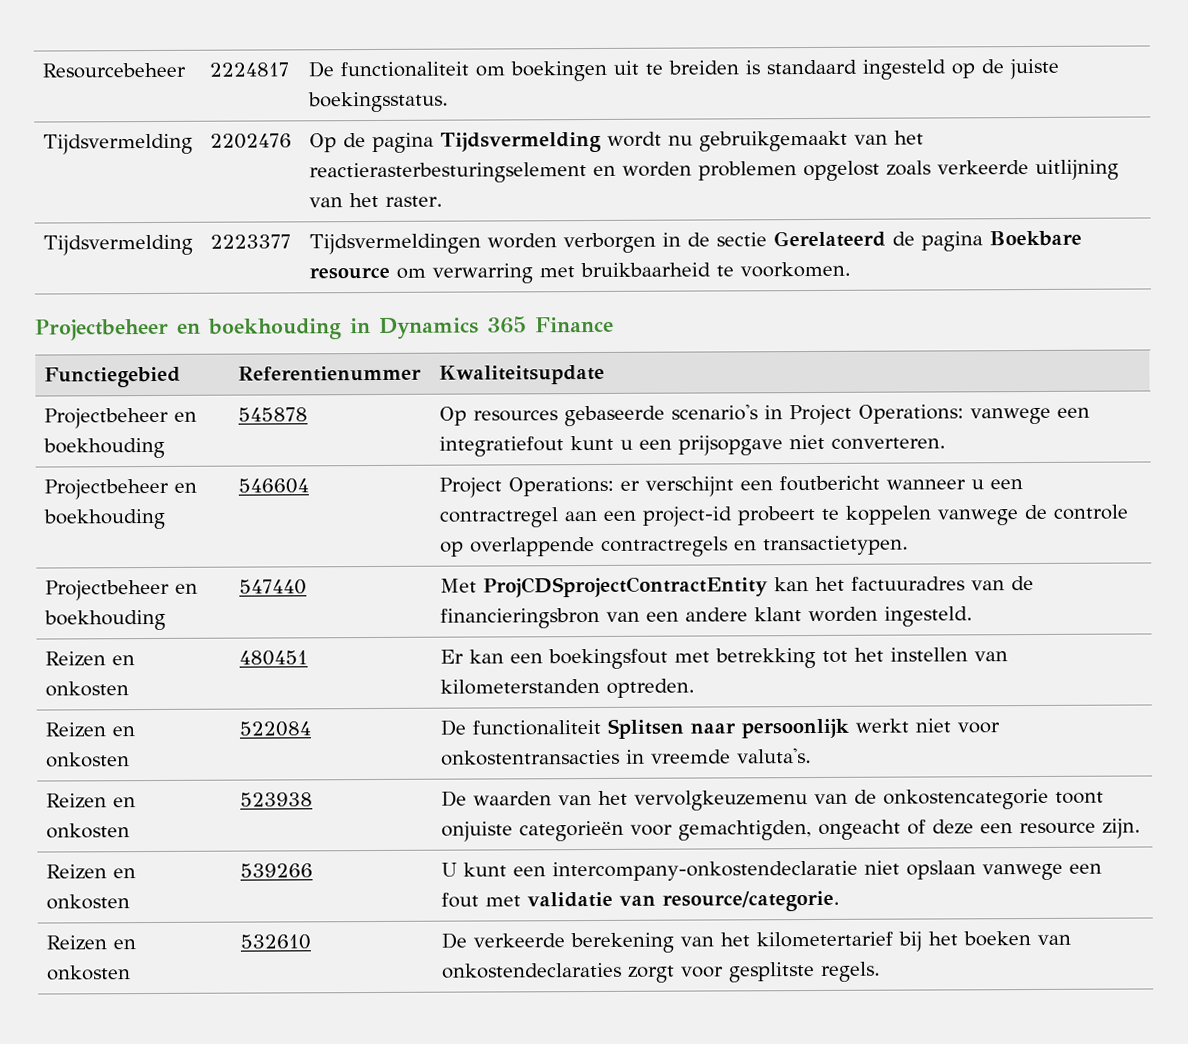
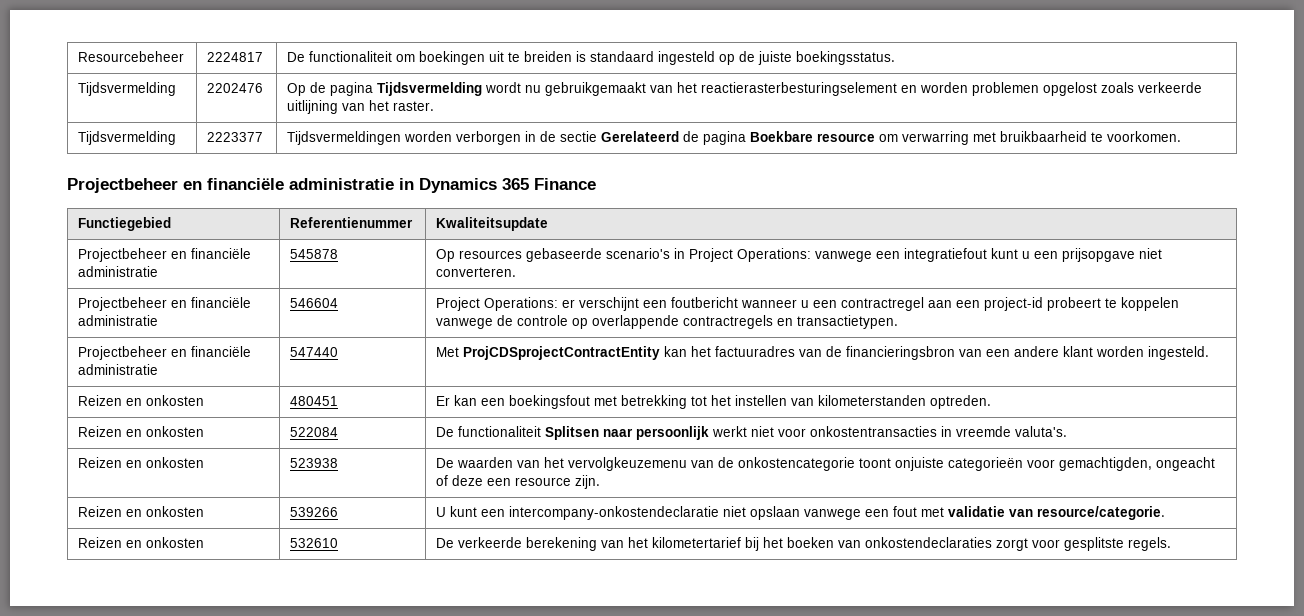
[208,318,342,340] boekhouding -> [207,178,394,190] financiële administratie
[42,437,165,459] boekhouding -> [191,248,252,259] [78,266,159,277] financiële administratie
[42,508,166,530] boekhouding -> [191,297,252,308] [78,315,159,326] financiële administratie
[43,609,166,631] boekhouding -> [191,346,252,357] [78,364,159,375] financiële administratie

